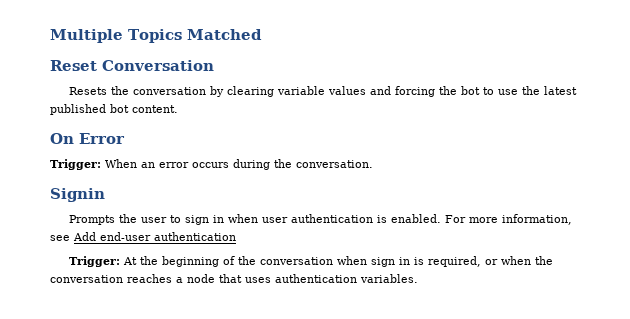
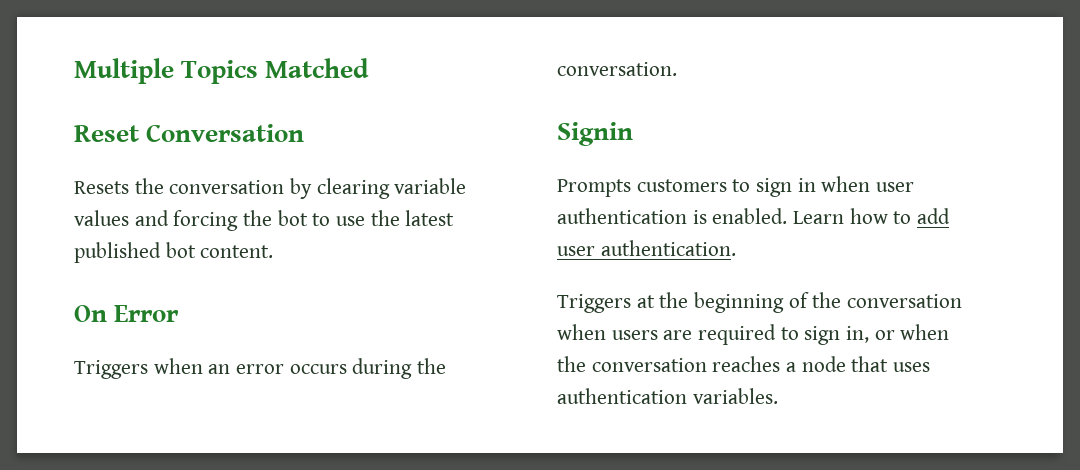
[50,159,137,170] Trigger: When -> [74,358,203,379] Triggers when
[119,214,168,223] the user -> [636,179,727,192] customers
[445,214,573,225] [50,232,236,241] [69,256,138,267] For more information, see Add end-user authentication // Trigger: At -> [793,208,951,224] [557,240,736,256] [557,294,655,313] Learn how to add user authentication. // Triggers at
[371,256,482,267] sign in is required, -> [611,324,870,345] users are required to sign in,

